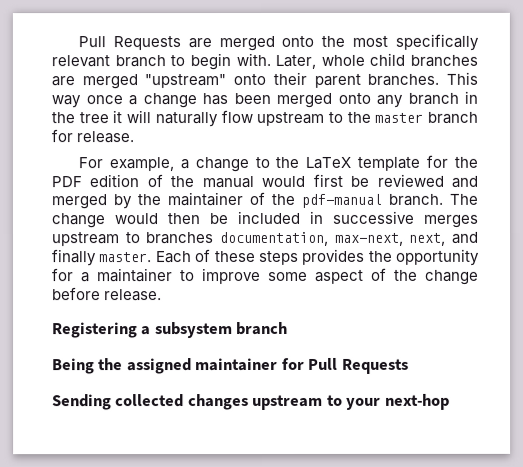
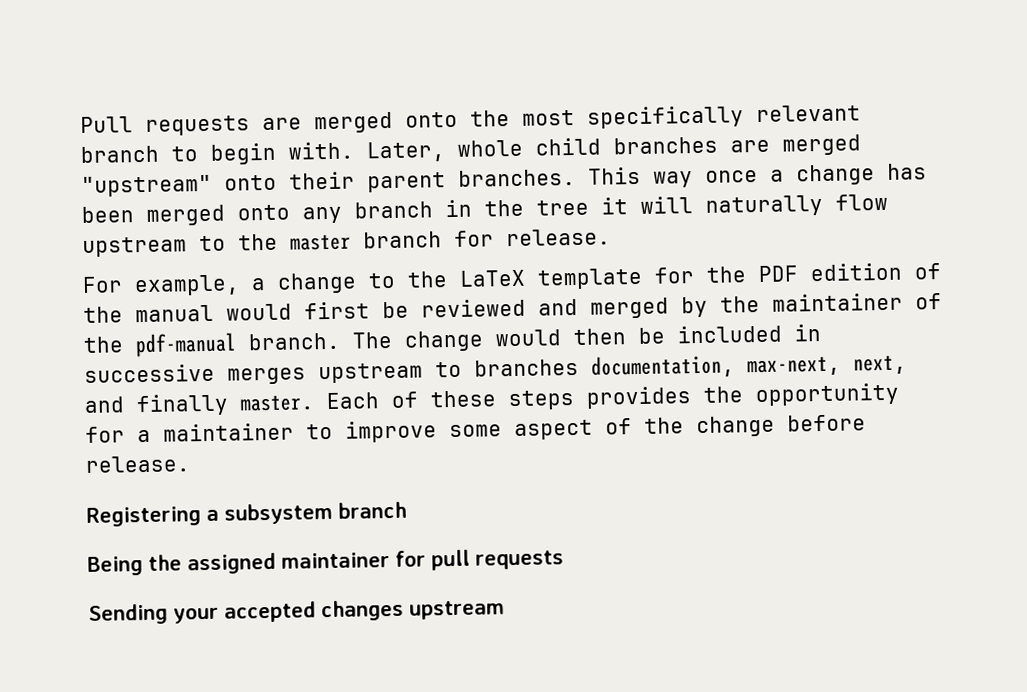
[77,36,181,51] Pull Requests -> [80,115,250,136] Pull requests
[308,357,409,374] Pull Requests -> [431,549,564,571] pull requests
[115,393,450,411] collected changes upstream to your next-hop -> [173,599,505,624] your accepted changes upstream

